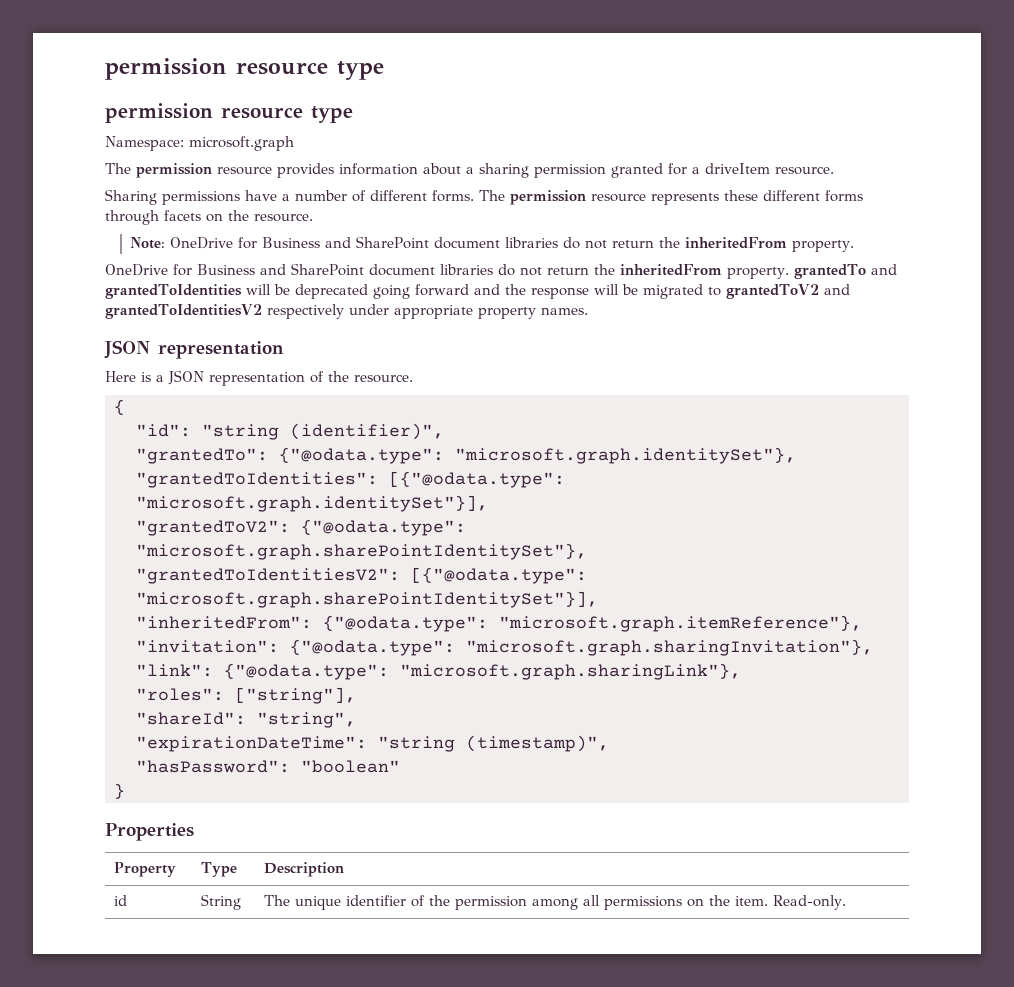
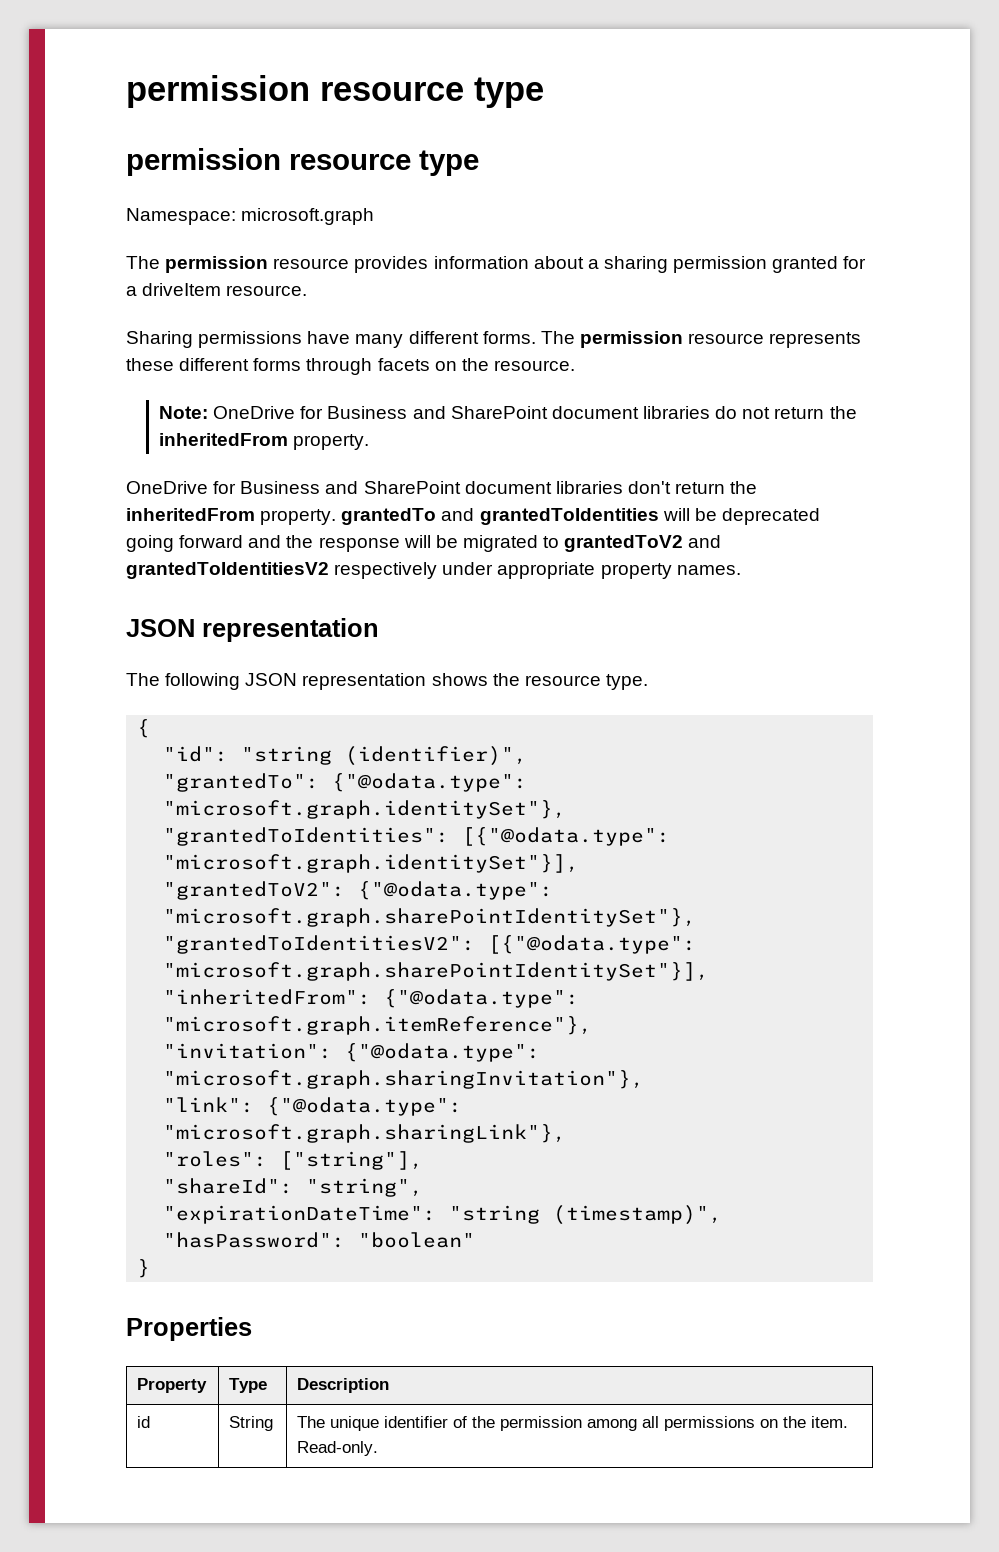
[282,190,366,202] a number of -> [355,334,404,348] many
[498,264,542,276] do not -> [627,481,671,494] don't
[105,370,413,386] Here is a JSON representation of the resource. -> [126,673,648,690] The following JSON representation shows the resource type.

